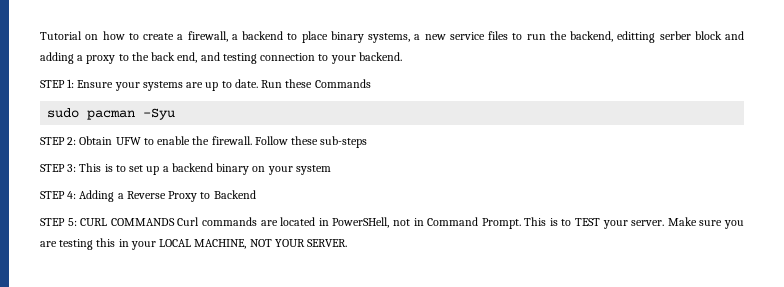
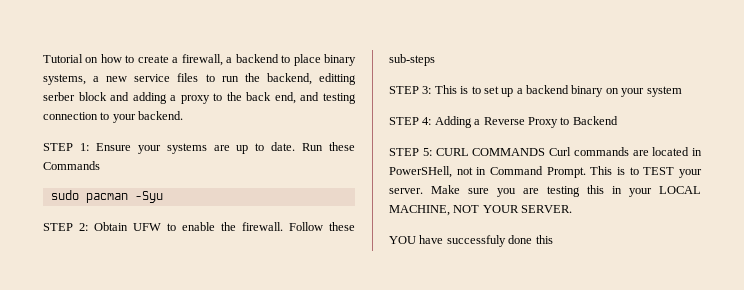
(348, 243) none -> [389,235,553,247] // YOU have successfuly done this

